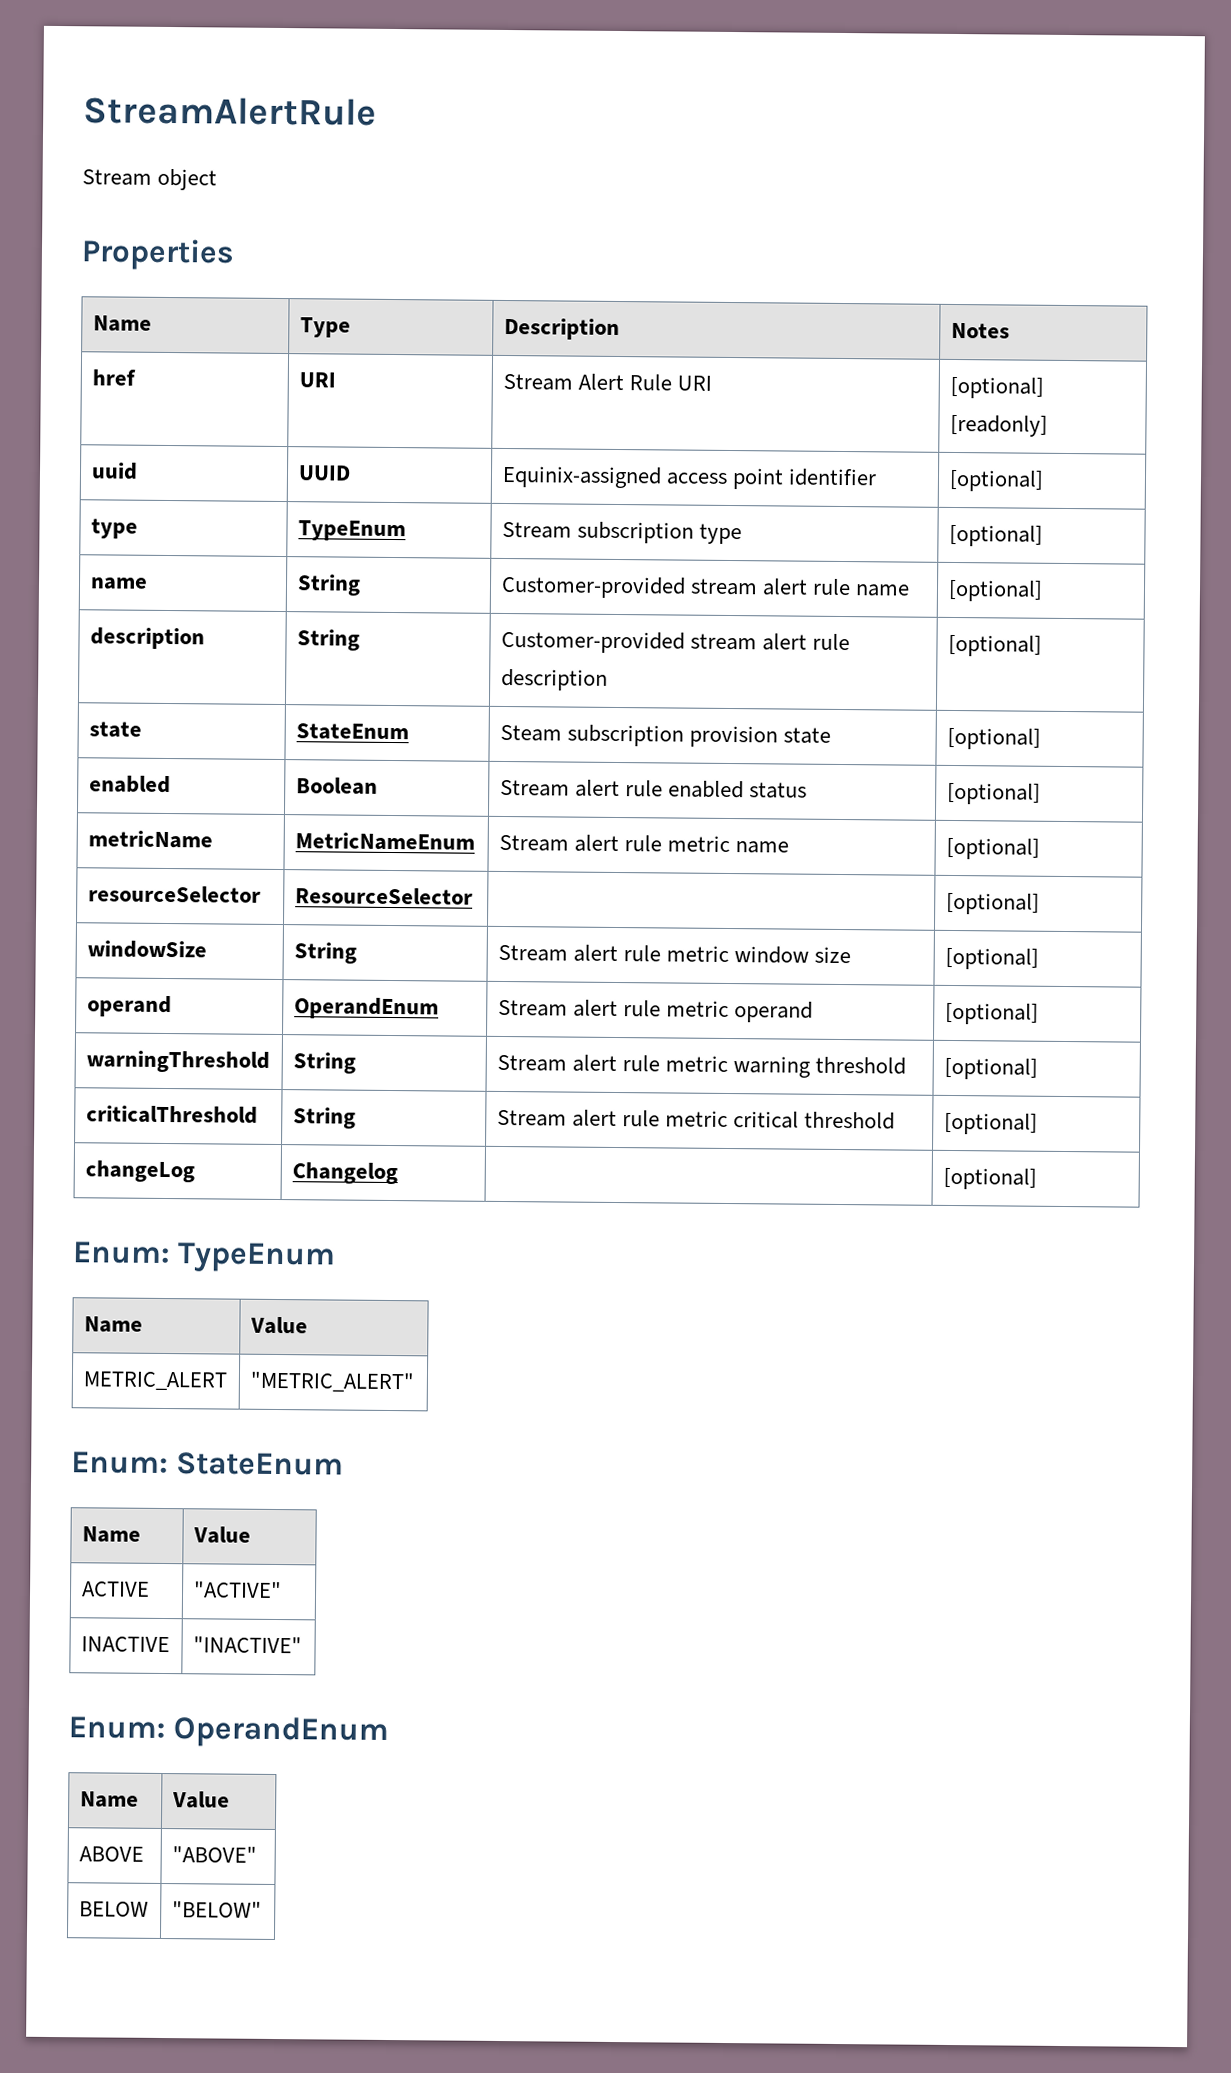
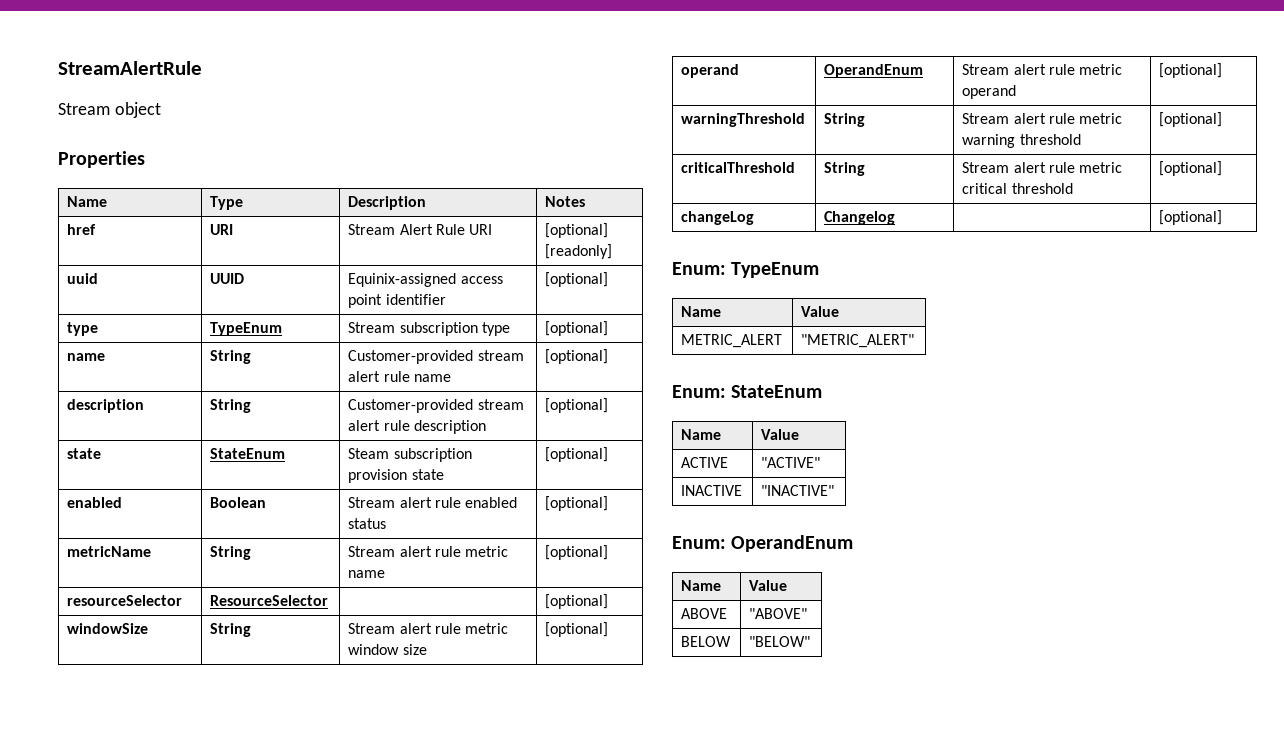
[294,832,475,851] MetricNameEnum -> [210,546,252,560] String

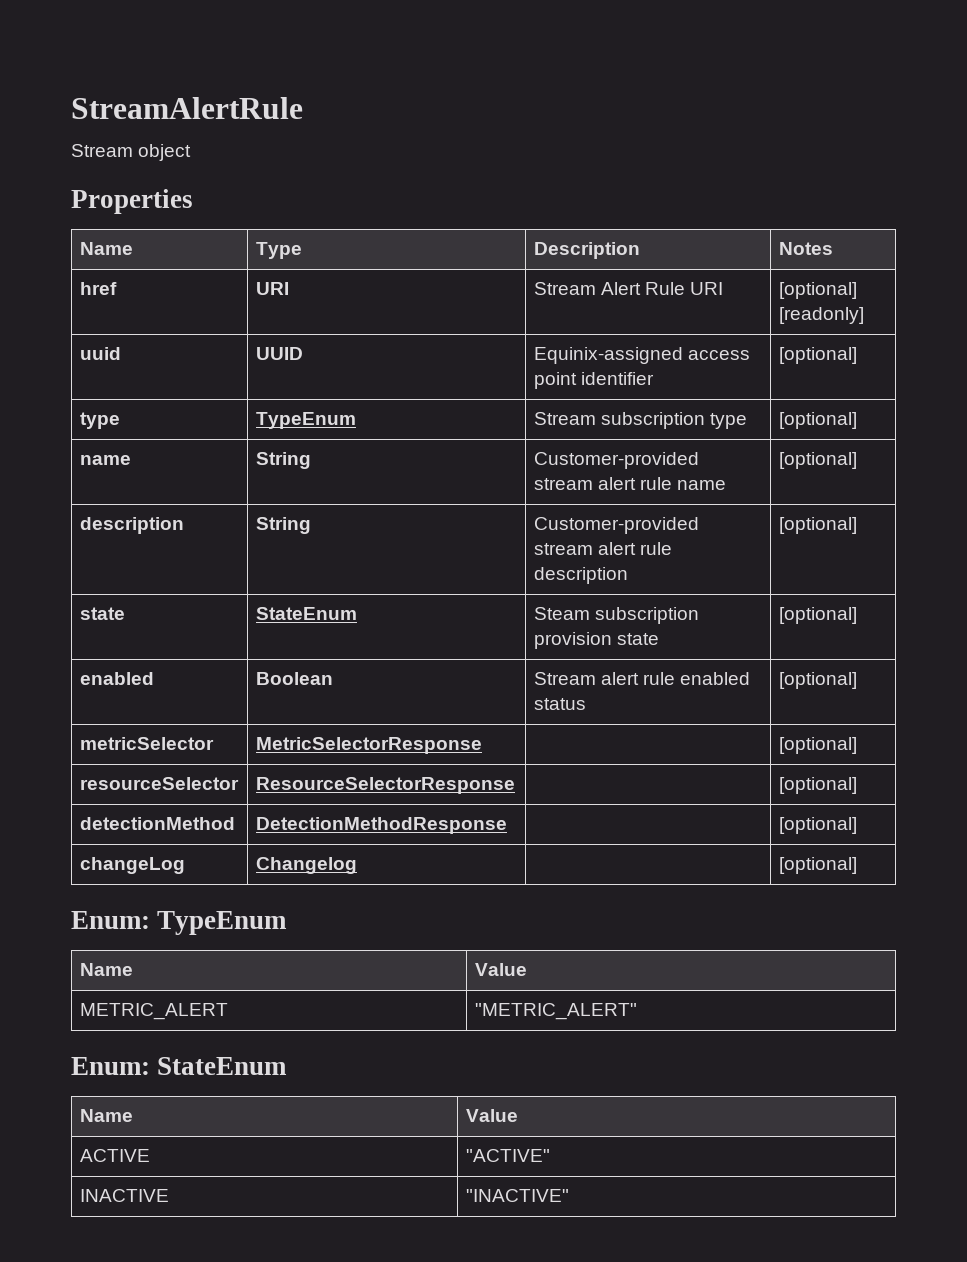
[67,546,152,557] [210,546,252,560] [348,546,509,557] [348,570,386,578] metricName | String | Stream alert rule metric name -> [79,737,214,750] [255,737,482,754] metricSelector | MetricSelectorResponse |
[210,595,329,606] [545,594,609,609] [67,623,149,634] [210,623,252,637] [348,623,509,634] [348,644,427,655] [545,622,609,637] [681,64,740,78] [824,64,924,78] [962,64,1123,75] [962,85,1017,99] [1159,63,1223,78] [681,113,806,127] [824,113,866,127] [962,113,1123,124] [962,134,1081,148] [1159,112,1223,127] [681,162,796,173] [824,162,866,176] [962,162,1123,173] [962,183,1073,194] ResourceSelector | | [optional] // windowSize | String | Stream alert rule metric window size | [optional] // operand | OperandEnum | Stream alert rule metric operand | [optional] // warningThreshold | String | Stream alert rule metric warning threshold | [optional] // criticalThreshold | String | Stream alert rule metric critical threshold -> [255,777,515,794] [778,777,857,794] [79,817,235,830] [255,817,507,834] ResourceSelectorResponse | | [optional] // detectionMethod | DetectionMethodResponse |
[672,535,854,552] [681,580,722,591] [749,580,788,591] [681,608,728,619] [749,608,808,619] [681,636,732,647] [749,636,811,647] // Enum: OperandEnum // Name | Value // ABOVE | "ABOVE" // BELOW | "BELOW" -> (569, 1195) none

